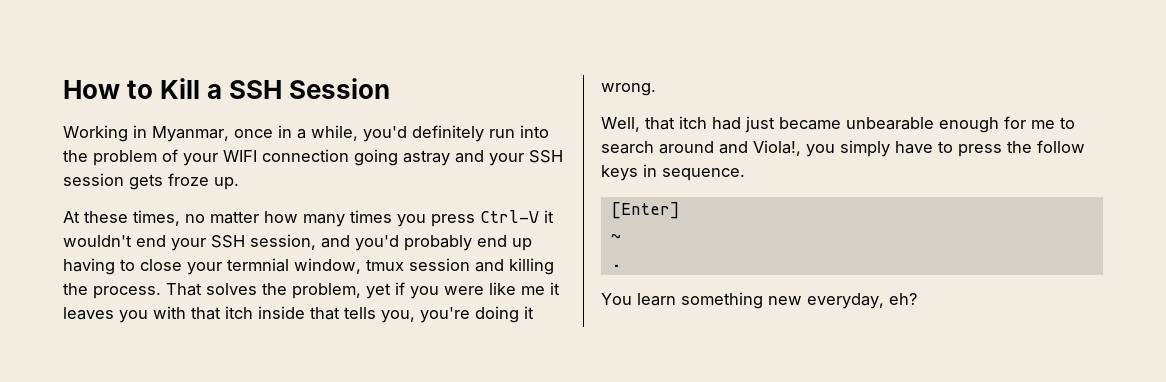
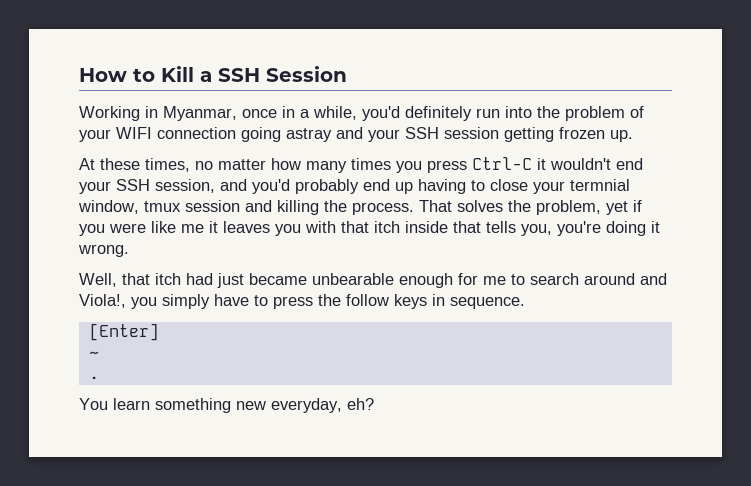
[129,173,209,190] gets froze -> [504,127,605,142] getting frozen
[480,210,539,223] Ctrl-V -> [472,157,532,170] Ctrl-C

